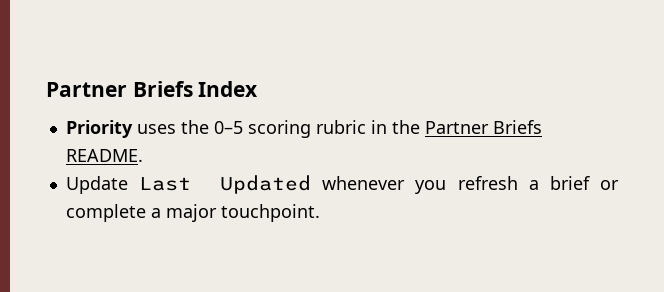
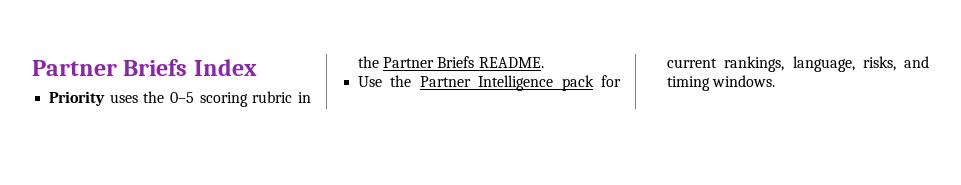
[65,175,620,194] [65,204,320,222] Update Last Updated whenever you refresh a brief or complete a major touchpoint. -> [358,75,621,91] [667,56,929,72] [667,75,776,91] Use the Partner Intelligence pack for current rankings, language, risks, and timing windows.

